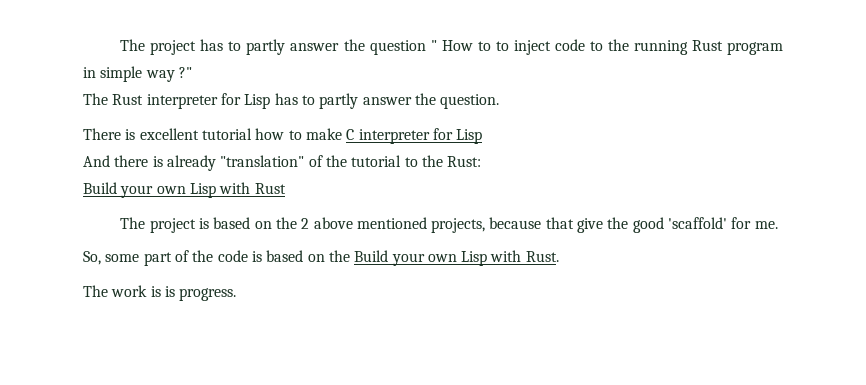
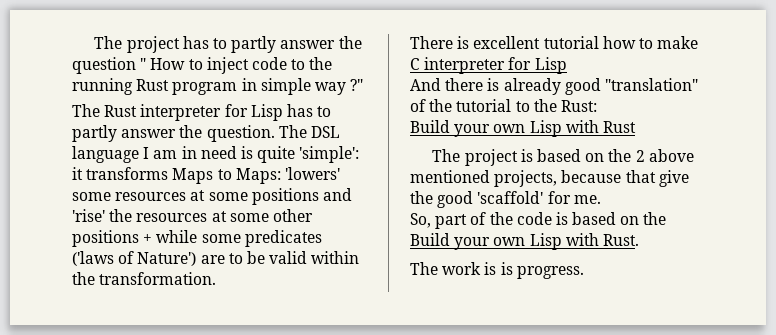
[495,41,509,51] to -> (203, 64) none
(500, 101) none -> [278,125,340,138] [72,146,360,163] [72,167,340,184] [72,188,352,205] [72,209,313,222] [72,230,322,247] [72,251,360,266] [72,272,217,285] The DSL language I am in need is quite 'simple': it transforms Maps to Maps: 'lowers' some resources at some positions and 'rise' the resources at some other positions + while some predicates ('laws of Nature') are to be valid within the transformation.
(216, 163) none -> [564,78,601,95] good
[105,254,140,262] some -> (431, 220) none

